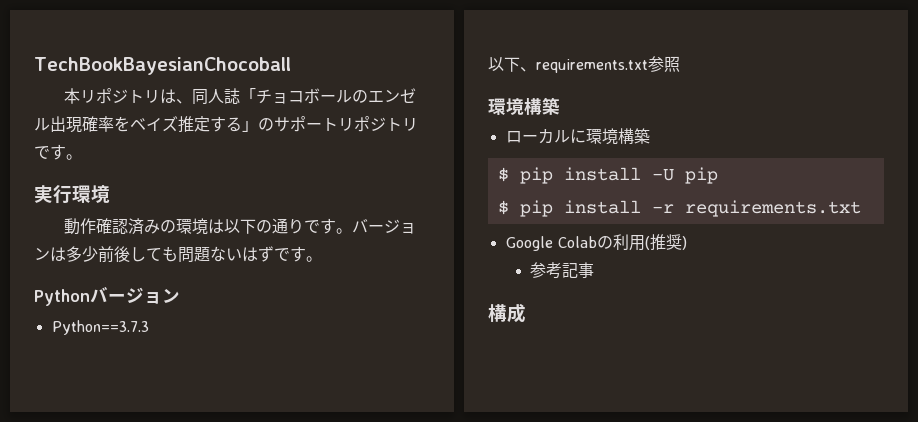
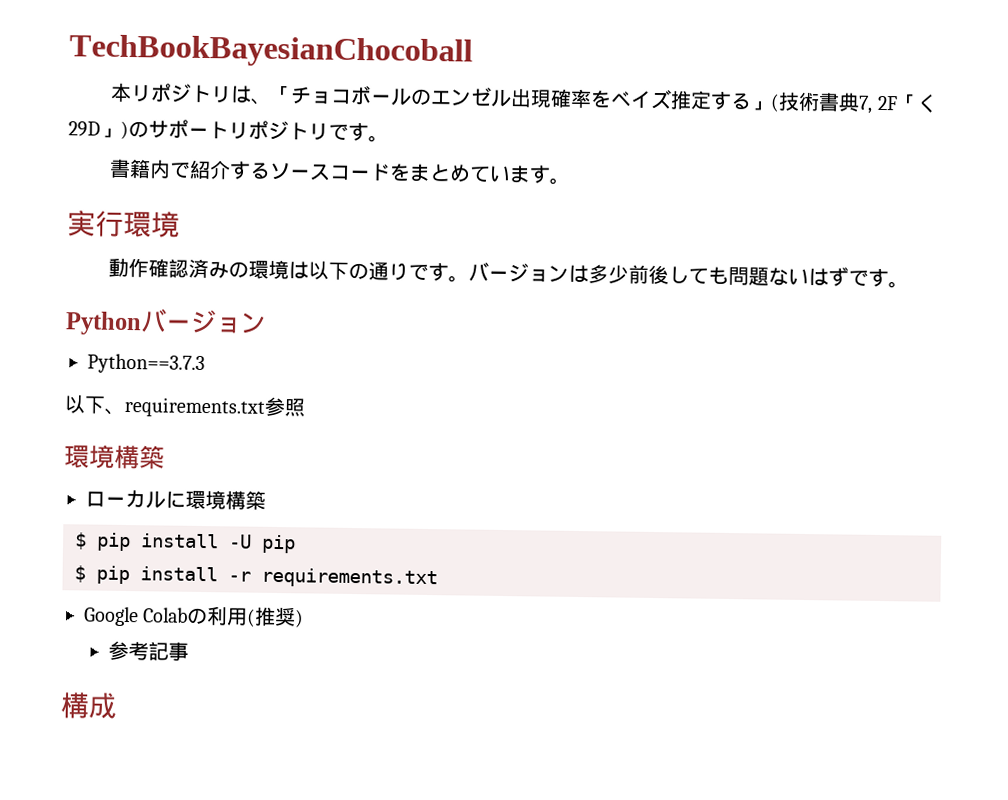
[192,88,241,105] 同人誌 -> (272, 101) none
(258, 126) none -> [770,91,938,114] [68,120,129,139] (技術書典7, 2F「く29D」)
(82, 157) none -> [109,158,571,185] // 書籍内で紹介するソースコードをまとめています。

